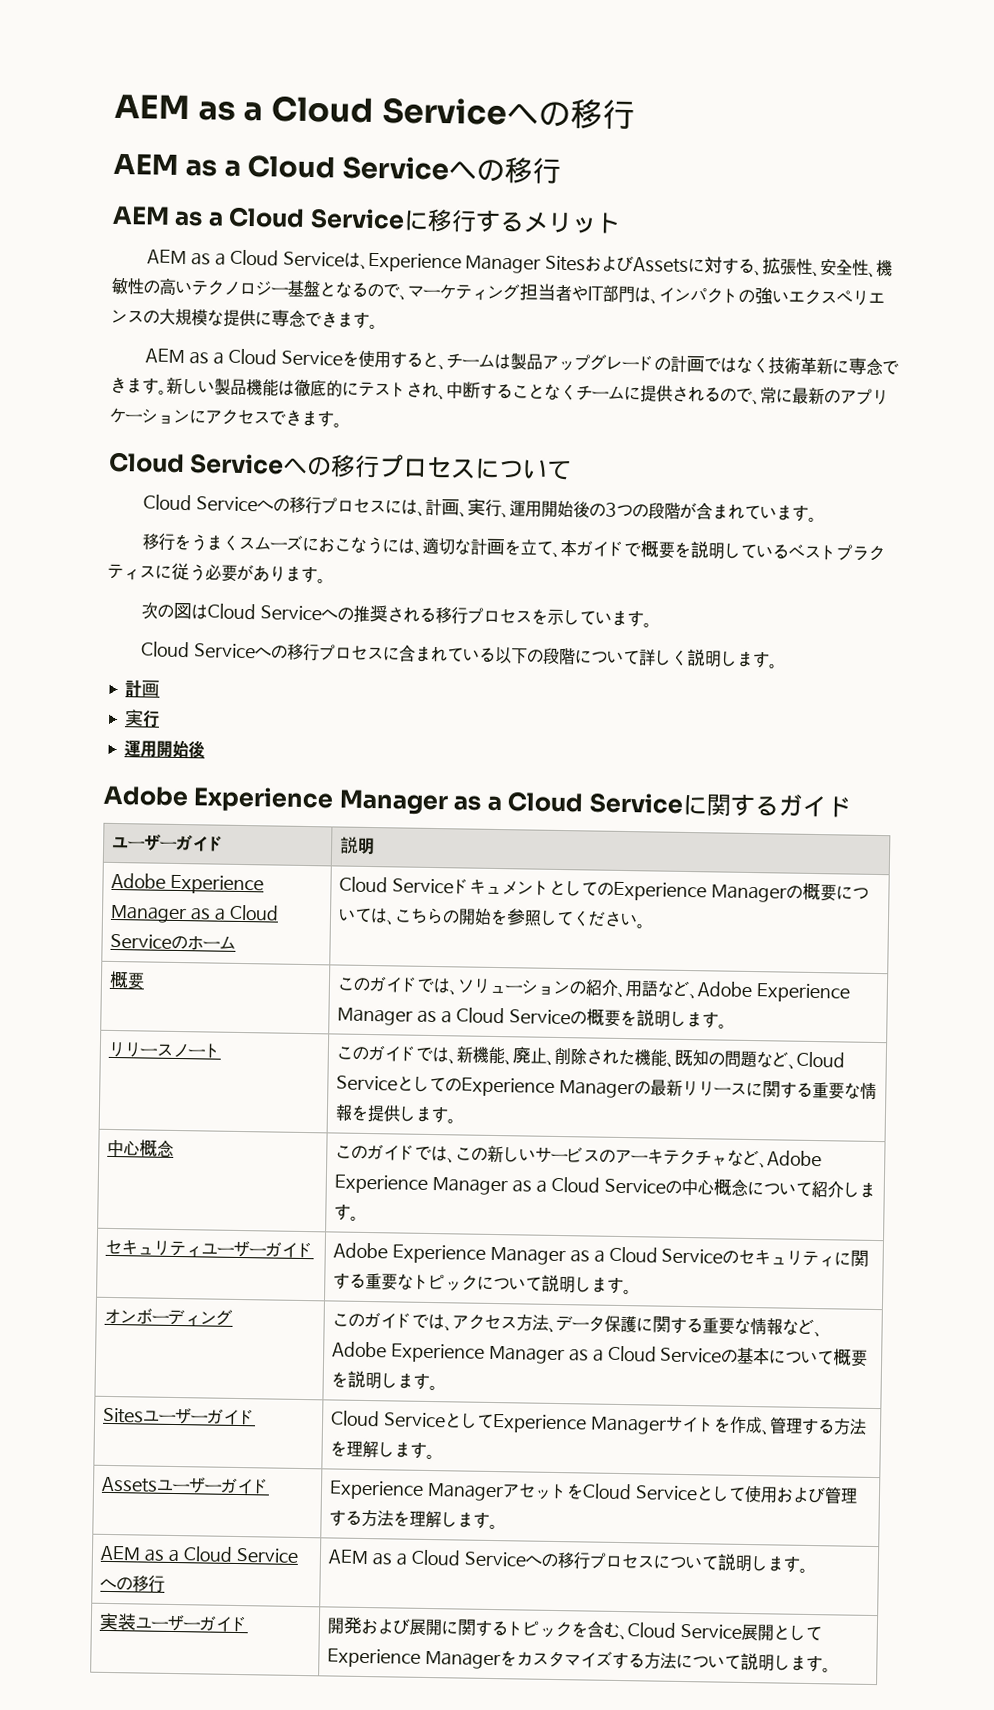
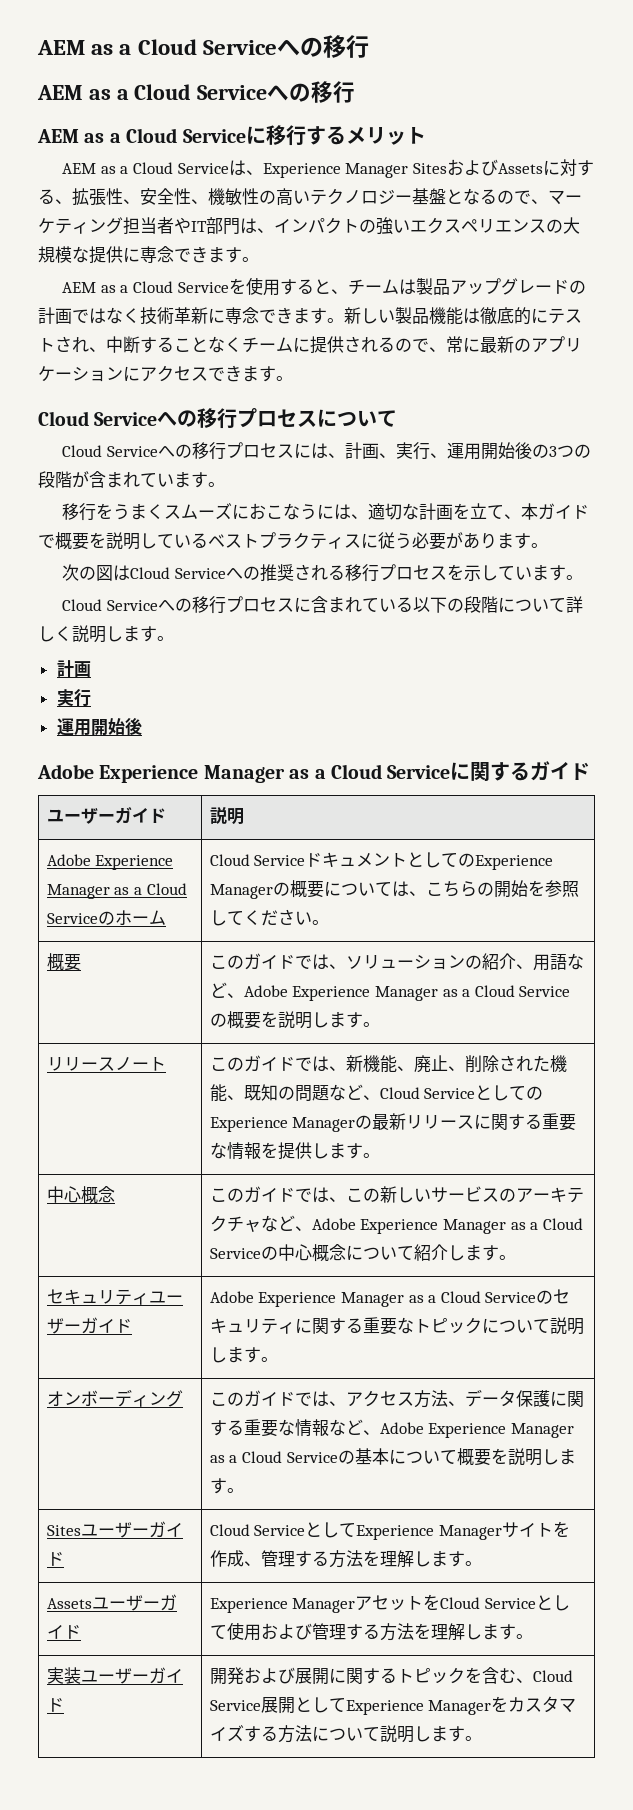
[100,1545,299,1563] [100,1574,166,1593] [328,1549,808,1573] // AEM as a Cloud Serviceへの移行 | AEM as a Cloud Serviceへの移行プロセスについて説明します。 -> (533, 1636) none

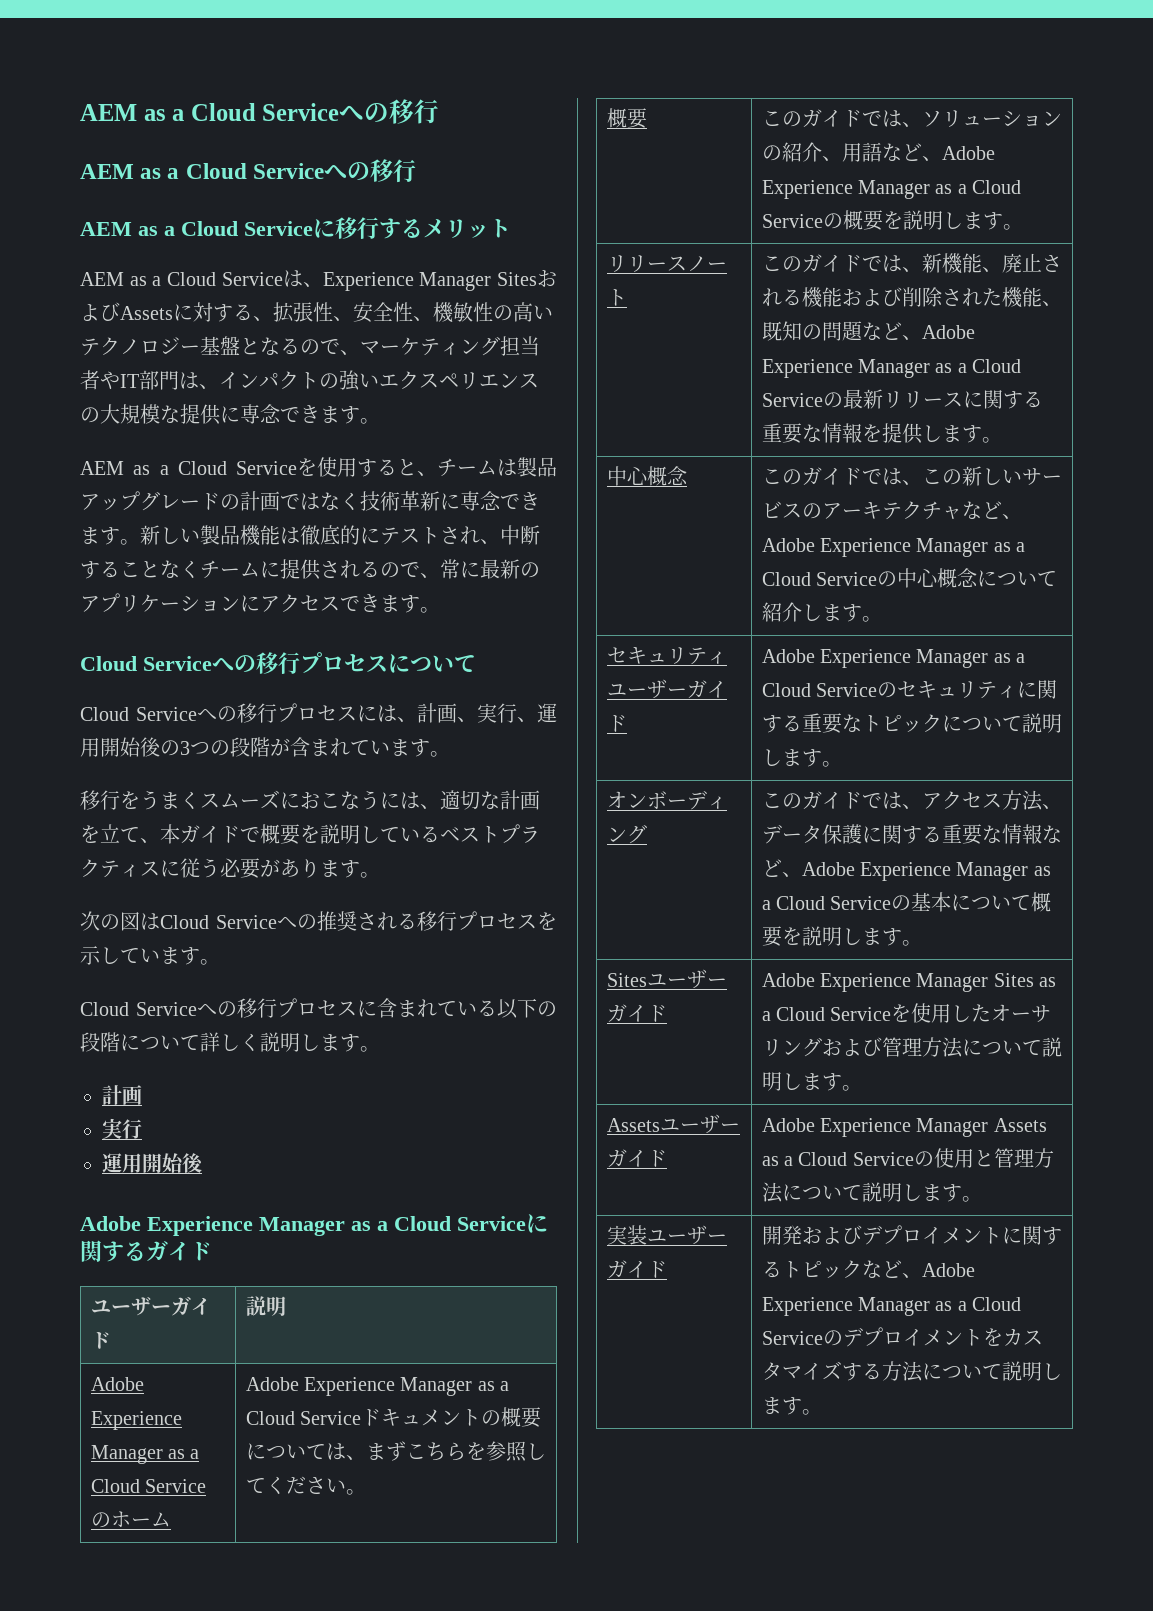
(166, 917) none -> [245,1377,510,1396] Adobe Experience Manager as a
[407,852,554,870] [209,884,273,899] としてのExperience Manager -> (482, 1417) none
[425,880,528,898] こちらの開始 -> [365,1441,466,1461] まずこちら
[447,1066,465,1071] 、 -> [1041,255,1062,272] [761,287,902,308] される機能および
[379,1085,544,1101] [209,1117,356,1132] Cloud ServiceとしてのExperience Manager -> [921,325,975,339] [761,359,1022,378] [761,393,823,407] Adobe Experience Manager as a Cloud Service
[209,1521,570,1540] [209,1550,414,1568] Cloud ServiceとしてExperience Managerサイトを作成、管理する方法を理解 -> [761,973,1057,992] [761,1003,1052,1023] [761,1037,1062,1058] [761,1072,782,1091] Adobe Experience Manager Sites as a Cloud Serviceを使用したオーサリングおよび管理方法について説明
[209,1594,570,1613] [209,1622,465,1641] Experience ManagerアセットをCloud Serviceとして使用および管理する方法を理解 -> [761,1118,1047,1137] [761,1148,1054,1168] [761,1182,902,1203] Adobe Experience Manager Assets as a Cloud Serviceの使用と管理方法について説明
[294,1668,329,1685] 展開 -> [861,1225,1002,1245] デプロイメント
[464,1667,573,1684] [209,1697,492,1715] を含む、Cloud Service展開としてExperience Manager -> [861,1260,975,1278] [761,1297,1022,1316] [761,1327,983,1347] など、Adobe Experience Manager as a Cloud Serviceのデプロイメント

